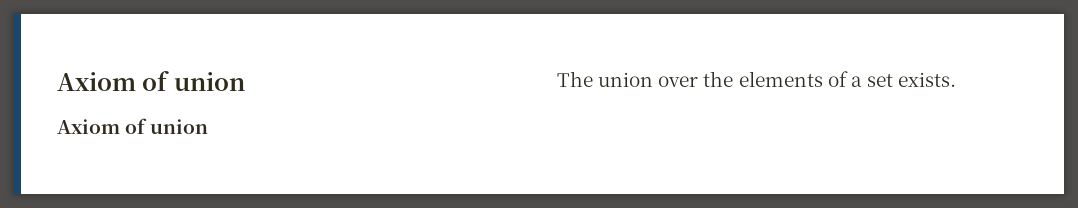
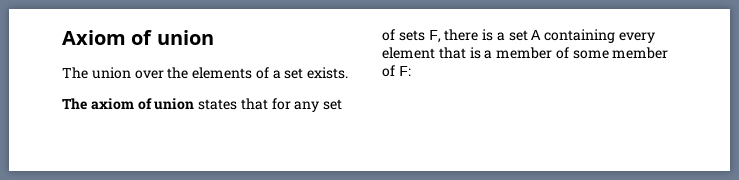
[57,70,245,91] [57,118,209,134] Axiom of union // Axiom of union -> [62,30,214,45] Axiom of union
(957, 79) none -> [62,98,343,112] [382,29,656,43] [382,47,669,59] [382,65,411,77] // The axiom of union states that for any set of sets F, there is a set A containing every element that is a member of some member of F:

